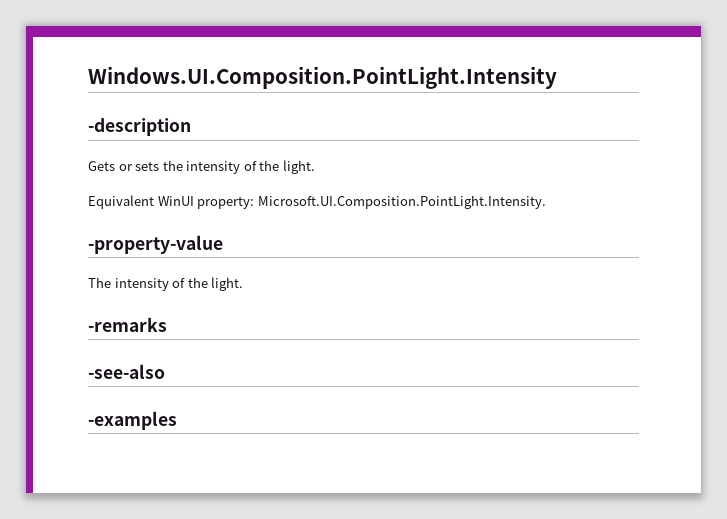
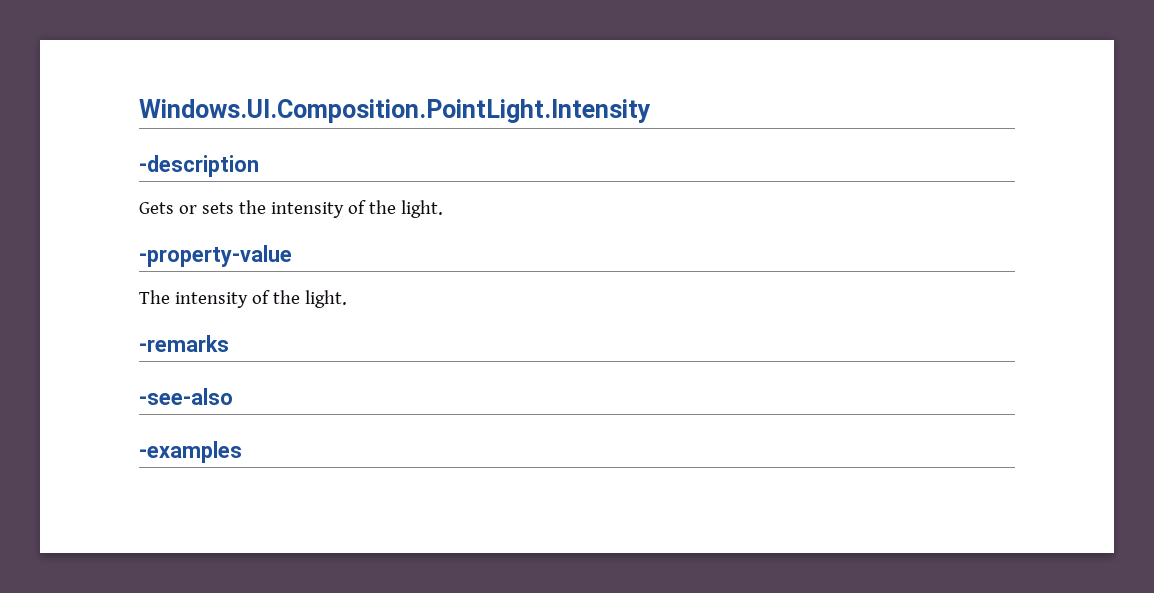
[88,195,546,209] // Equivalent WinUI property: Microsoft.UI.Composition.PointLight.Intensity. -> (443, 209) none

